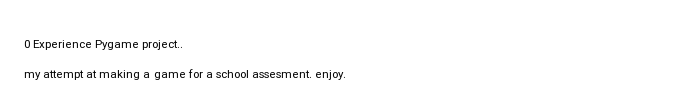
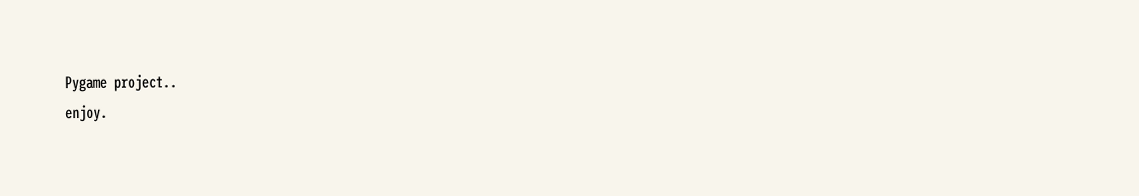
[24,40,93,50] 0 Experience -> (64, 84) none
[24,69,312,80] my attempt at making a game for a school assesment. -> (177, 83) none

